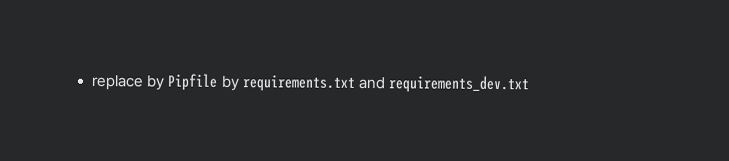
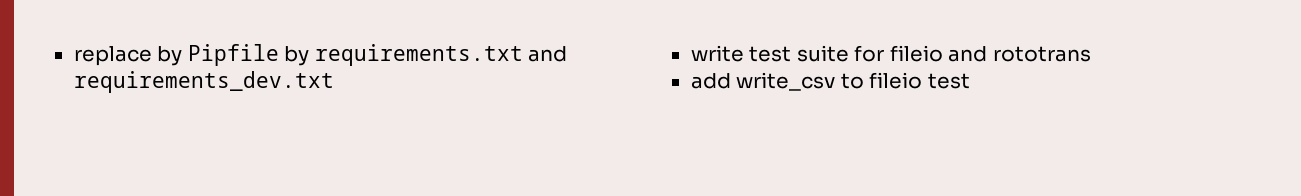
(531, 84) none -> [690,45,1091,62] [690,72,970,91] // write test suite for fileio and rototrans // add write_csv to fileio test

